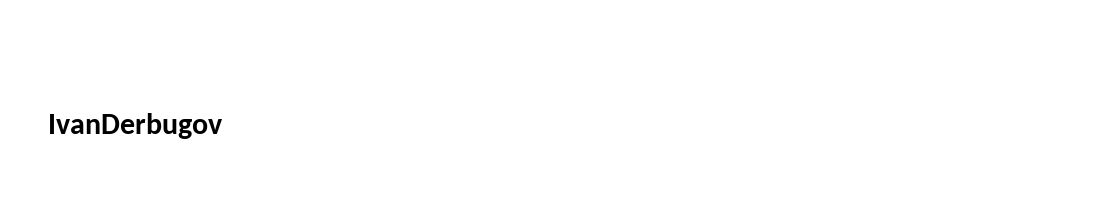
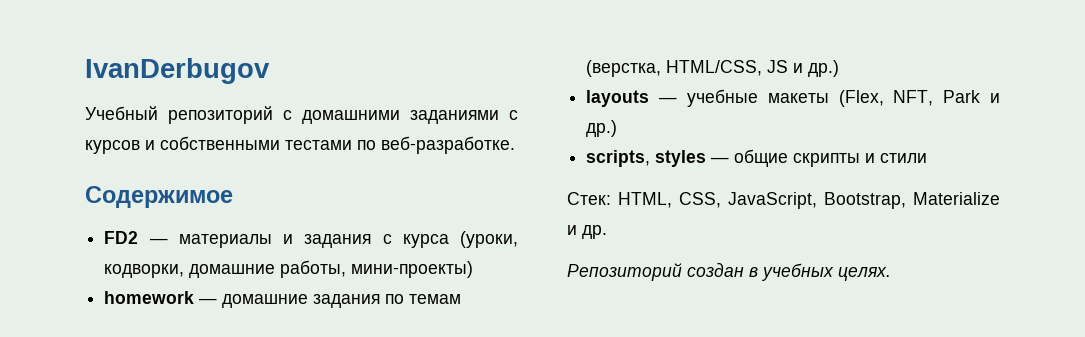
(223, 126) none -> [85,106,518,124] [85,136,515,154] [85,186,233,208] [104,231,518,248] [104,260,474,278] [104,291,462,308] [586,60,840,77] [586,89,1000,107] [586,120,618,137] [586,149,928,167] [567,192,1000,209] [567,225,607,239] [567,263,891,281] // Учебный репозиторий с домашними заданиями с курсов и собственными тестами по веб-разработке. // Содержимое // FD2 — материалы и задания с курса (уроки, кодворки, домашние работы, мини-проекты) // homework — домашние задания по темам (верстка, HTML/CSS, JS и др.) // layouts — учебные макеты (Flex, NFT, Park и др.) // scripts, styles — общие скрипты и стили // Стек: HTML, CSS, JavaScript, Bootstrap, Materialize и др. // Репозиторий создан в учебных целях.

